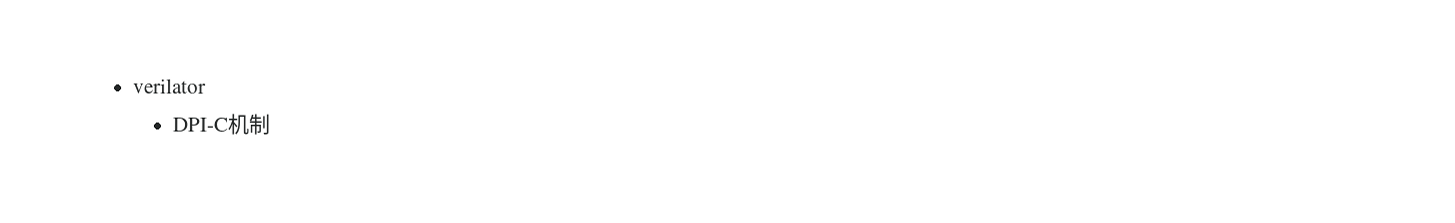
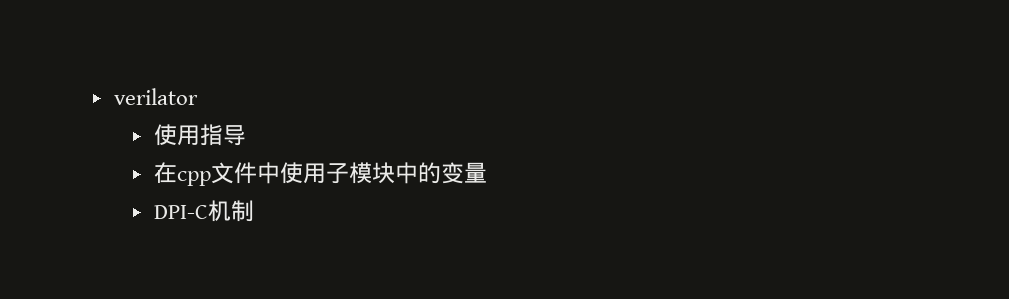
(208, 86) none -> [153,124,246,146] [153,162,487,186] // 使用指导 // 在cpp文件中使用子模块中的变量

